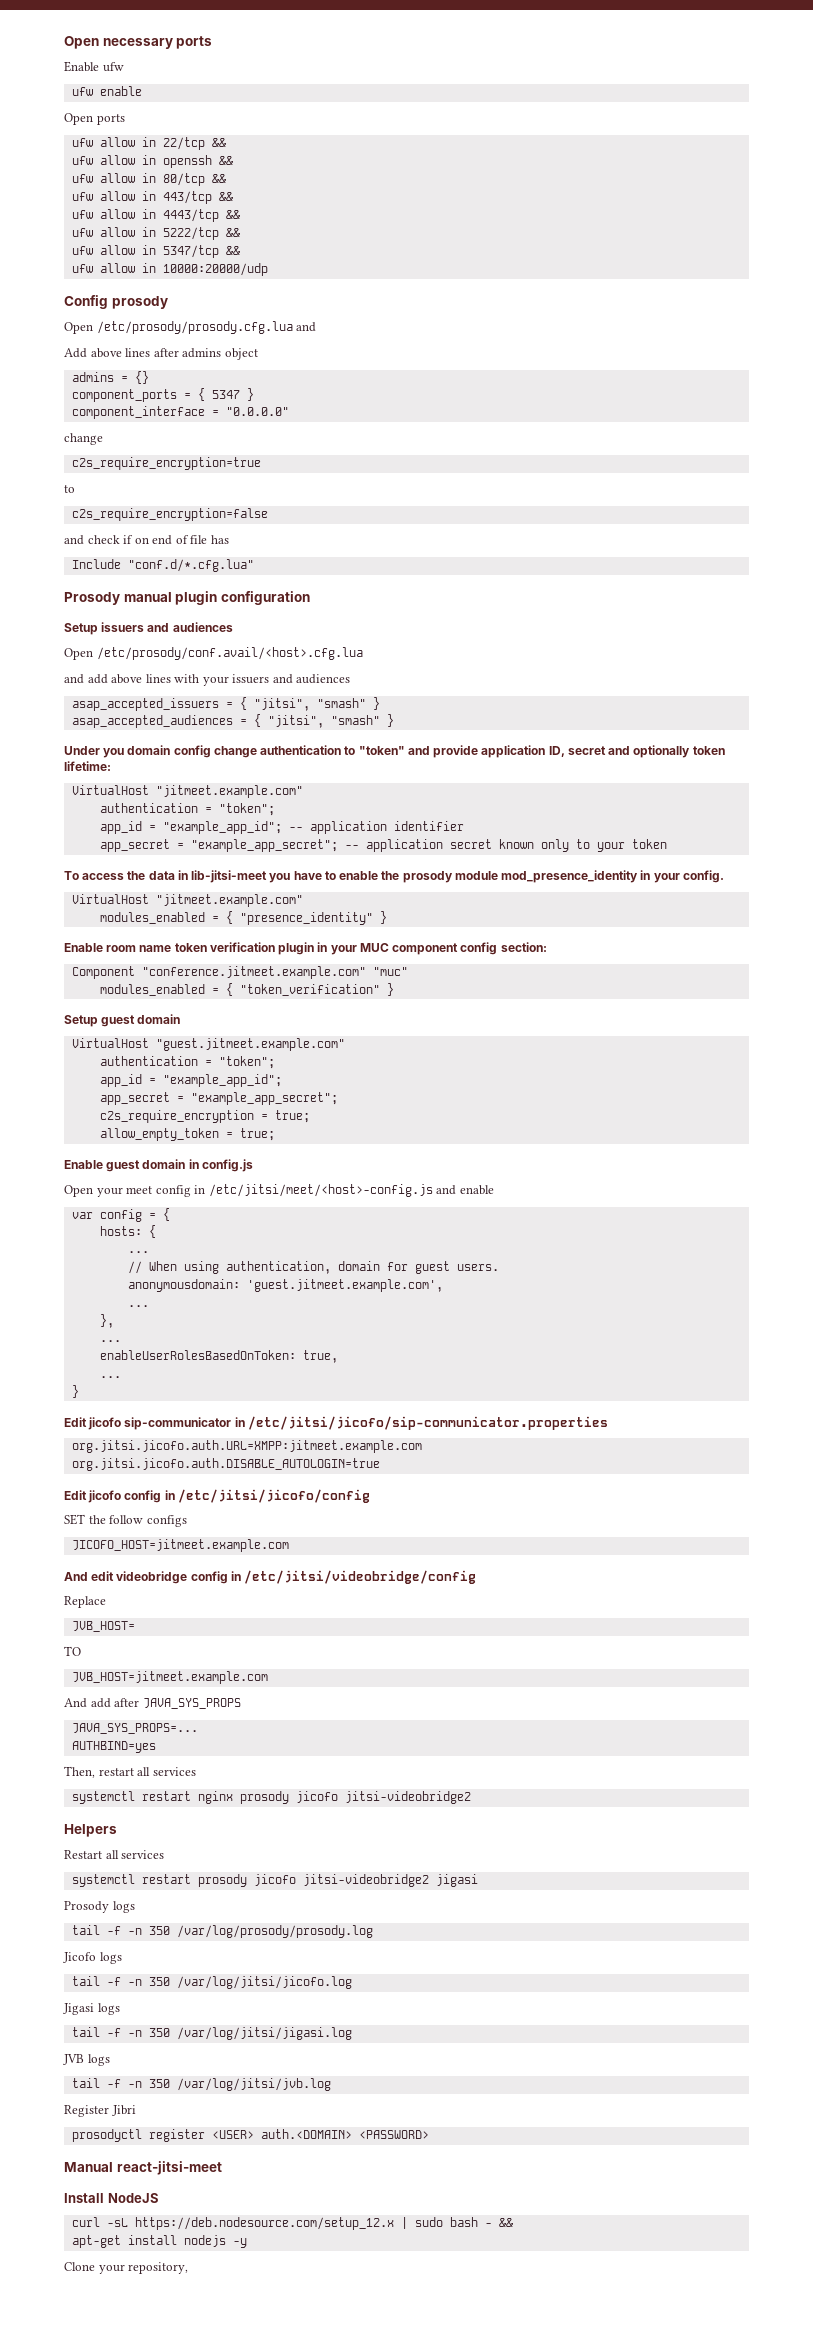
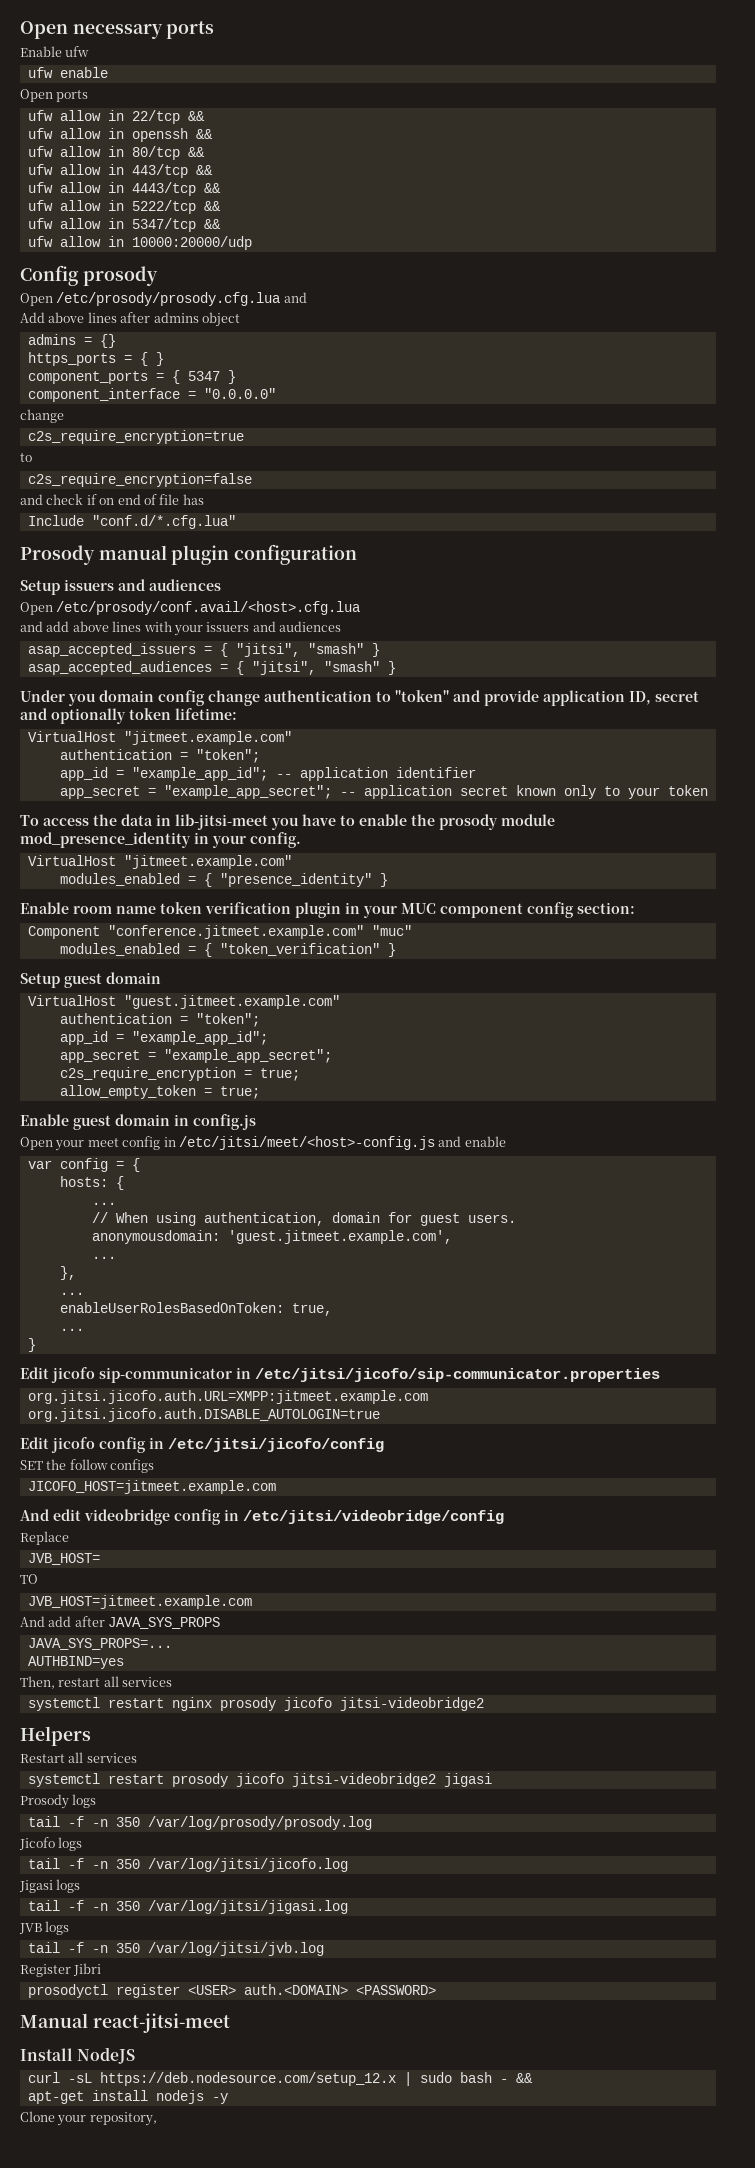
(149, 377) none -> [27,352,164,366] // https_ports = { }

